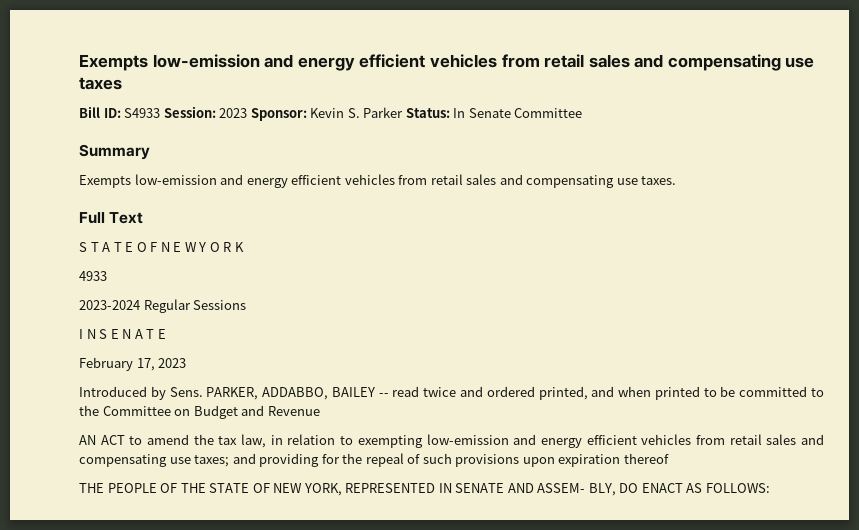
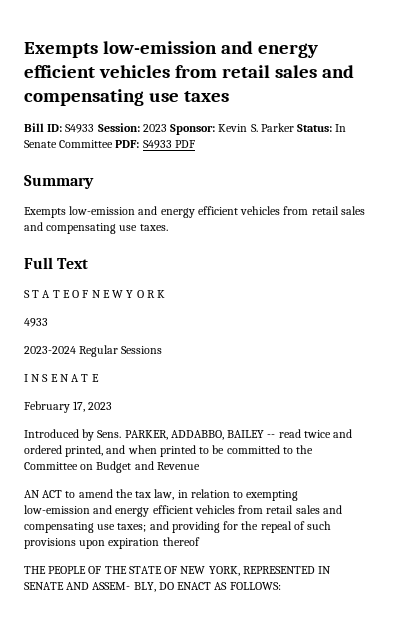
(583, 113) none -> [115,140,195,149] PDF: S4933 PDF

